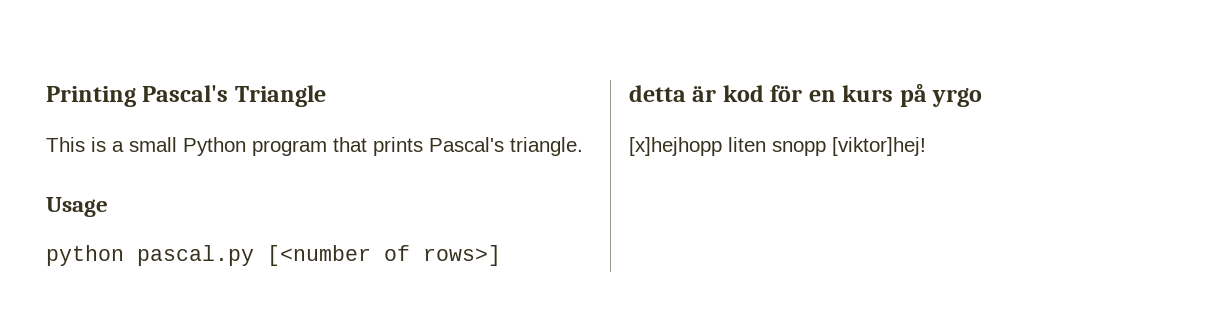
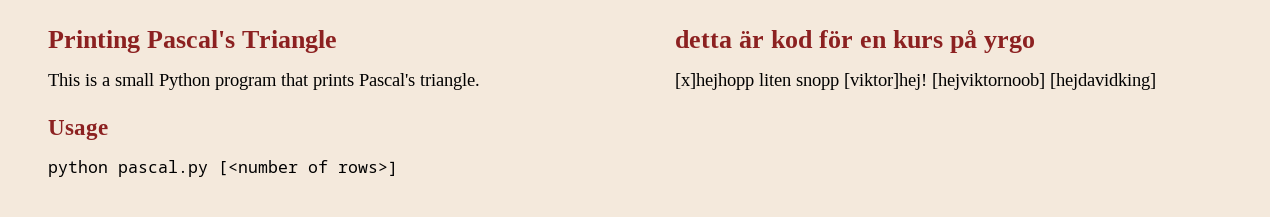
(926, 146) none -> [932,73,1156,90] [hejviktornoob] [hejdavidking]

